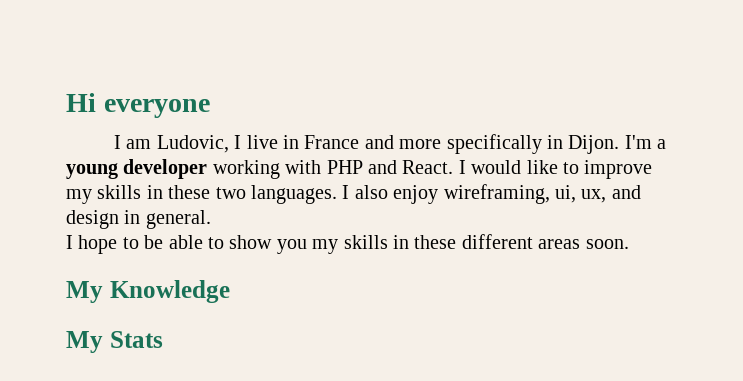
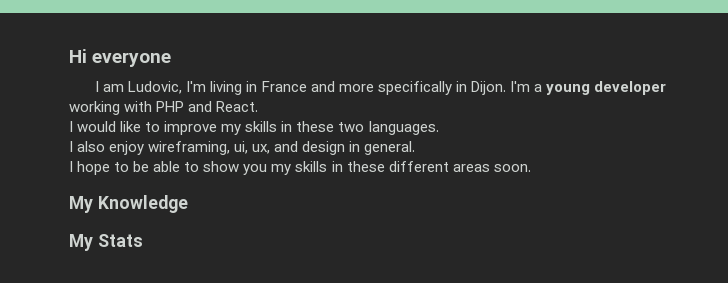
[234,135,278,149] I live -> [186,81,243,95] I'm living
(454, 167) none -> (259, 106) //
(337, 194) none -> (439, 128) //

